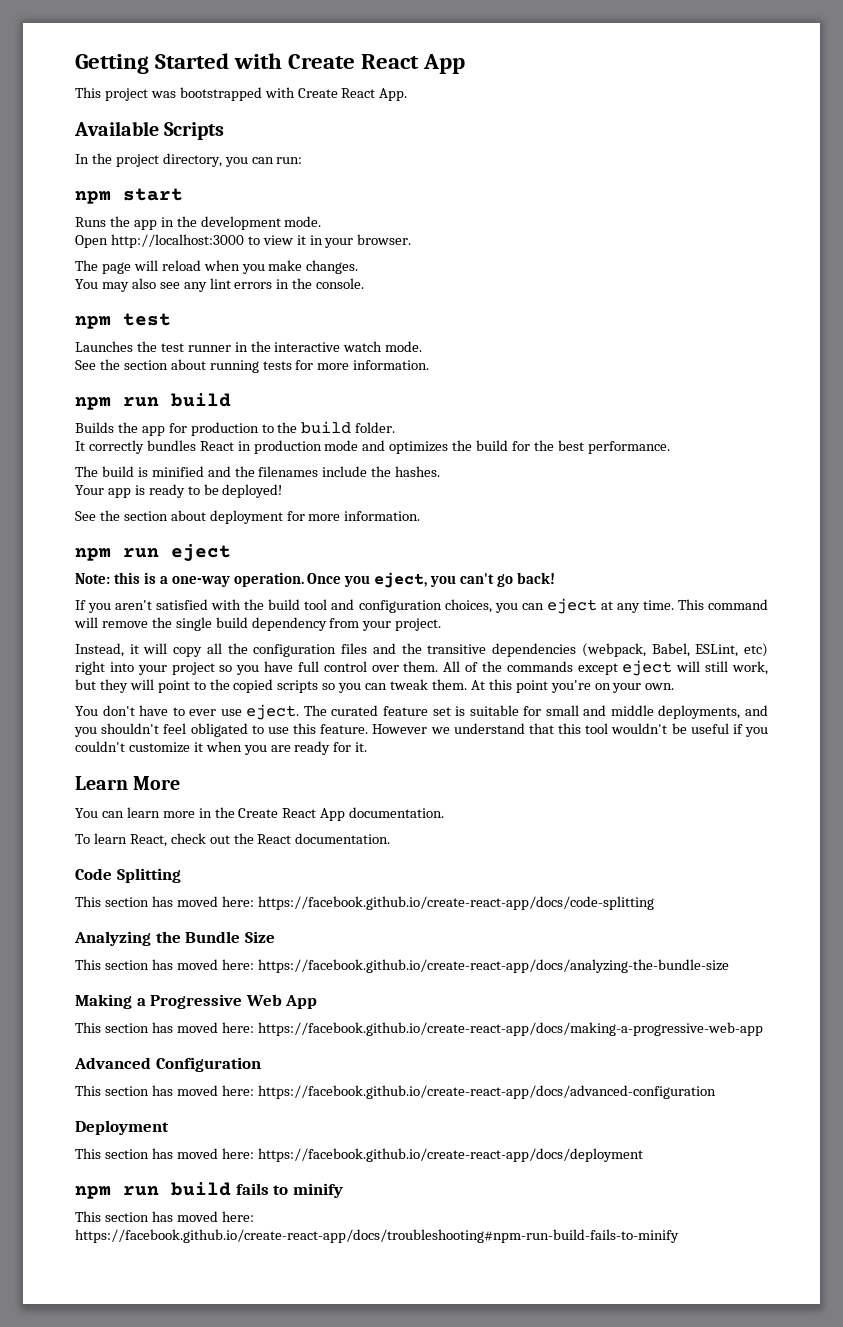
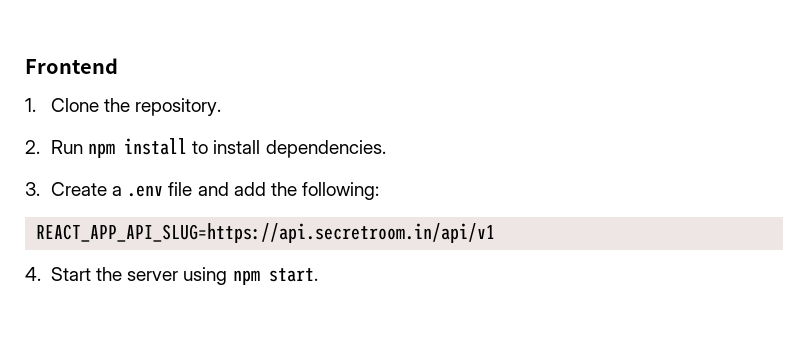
[75,53,466,74] [75,87,408,101] [74,121,225,140] [75,153,303,167] [75,188,183,204] [75,216,322,230] [75,234,412,248] [75,260,359,274] [75,278,365,292] [75,313,171,329] [75,341,423,352] [75,359,430,373] [75,393,231,410] [75,421,396,436] [75,440,670,454] [75,466,441,477] [75,484,283,498] [75,510,421,524] [75,544,231,561] [75,572,555,588] [75,598,768,614] [74,617,442,631] [75,643,769,657] [75,660,769,676] [75,679,675,693] [75,704,768,720] [74,723,768,737] [75,741,368,755] [75,776,181,790] [75,807,445,821] [75,833,391,847] [75,868,181,883] [75,896,654,910] [74,931,275,946] [75,959,729,973] [75,994,318,1009] [75,1022,763,1036] [74,1057,261,1072] [75,1085,716,1099] [75,1120,169,1135] [75,1148,643,1162] [75,1182,343,1199] [75,1211,254,1222] [75,1229,679,1243] Getting Started with Create React App // This project was bootstrapped with Create React App. // Available Scripts // In the project directory, you can run: // npm start // Runs the app in the development mode. // Open http://localhost:3000 to view it in your browser. // The page will reload when you make changes. // You may also see any lint errors in the console. // npm test // Launches the test runner in the interactive watch mode. // See the section about running tests for more information. // npm run build // Builds the app for production to the build folder. // It correctly bundles React in production mode and optimizes the build for the best performance. // The build is minified and the filenames include the hashes. // Your app is ready to be deployed! // See the section about deployment for more information. // npm run eject // Note: this is a one-way operation. Once you eject, you can't go back! // If you aren't satisfied with the build tool and configuration choices, you can eject at any time. This command will remove the single build dependency from your project. // Instead, it will copy all the configuration files and the transitive dependencies (webpack, Babel, ESLint, etc) right into your project so you have full control over them. All of the commands except eject will still work, but they will point to the copied scripts so you can tweak them. At this point you're on your own. // You don't have to ever use eject. The curated feature set is suitable for small and middle deployments, and you shouldn't feel obligated to use this feature. However we understand that this tool wouldn't be useful if you couldn't customize it when you are ready for it. // Learn More // You can learn more in the Create React App documentation. // To learn React, check out the React documentation. // Code Splitting // This section has moved here: https://facebook.github.io/create-react-app/docs/code-splitting // Analyzing the Bundle Size // This section has moved here: https://facebook.github.io/create-react-app/docs/analyzing-the-bundle-size // Making a Progressive Web App // This section has moved here: https://facebook.github.io/create-react-app/docs/making-a-progressive-web-app // Advanced Configuration // This section has moved here: https://facebook.github.io/create-react-app/docs/advanced-configuration // Deployment // This section has moved here: https://facebook.github.io/create-react-app/docs/deployment // npm run build fails to minify // This section has moved here: https://facebook.github.io/create-react-app/docs/troubleshooting#npm-run-build-fails-to-minify -> [25,58,118,74] [25,98,222,116] [25,138,386,158] [25,182,379,200] [36,223,496,243] [25,267,318,285] Frontend // 1. Clone the repository. // 2. Run npm install to install dependencies. // 3. Create a .env file and add the following: // REACT_APP_API_SLUG=https://api.secretroom.in/api/v1 // 4. Start the server using npm start.

